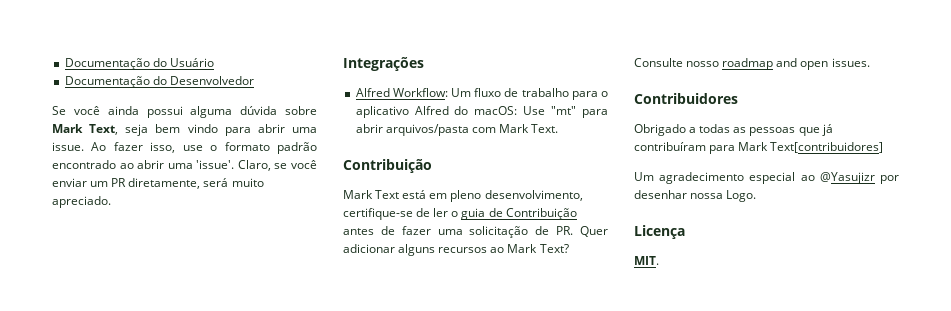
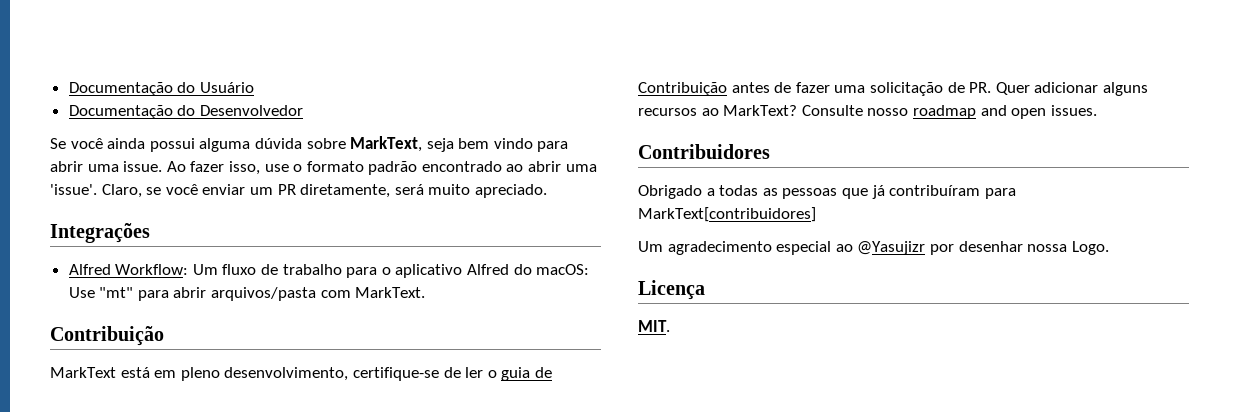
[52,124,119,135] Mark Text, -> [350,136,423,152] MarkText,
[498,124,559,133] Mark Text. -> [355,287,426,298] MarkText.
[343,190,400,199] Mark Text -> [50,367,116,378] MarkText
[507,244,569,253] Mark Text? -> [723,105,798,116] MarkText?
[738,142,884,153] Mark Text[contribuidores] -> [638,207,816,222] MarkText[contribuidores]

